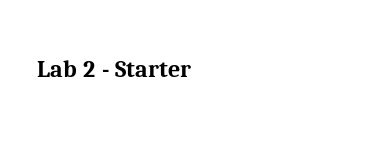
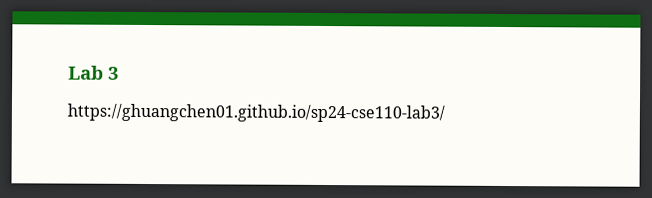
[83,61,192,77] 2 - Starter -> [108,66,119,80] [67,103,445,123] 3 // https://ghuangchen01.github.io/sp24-cse110-lab3/

